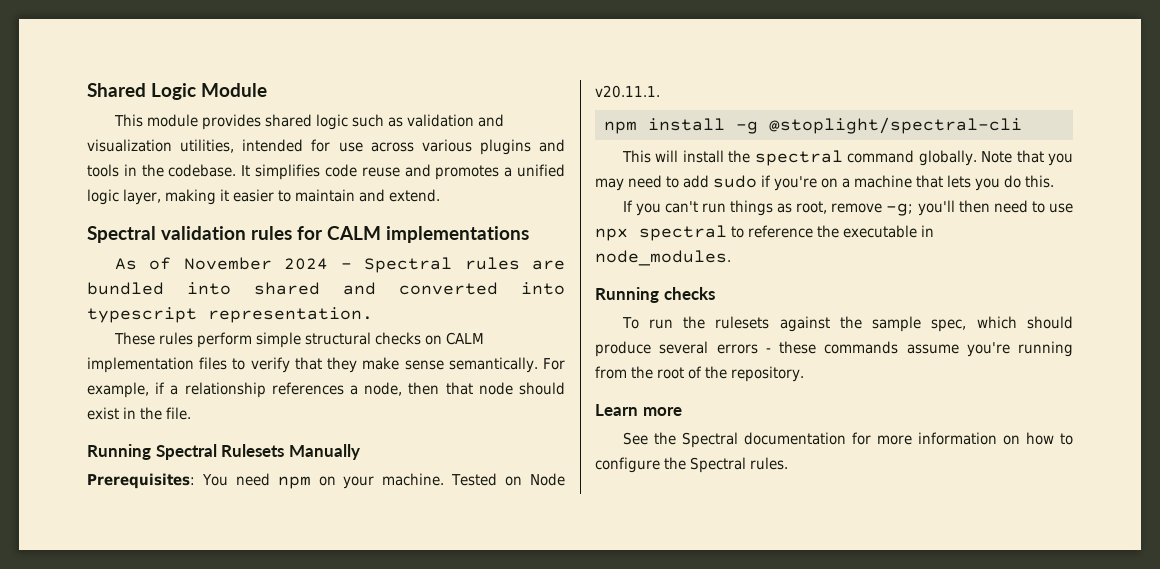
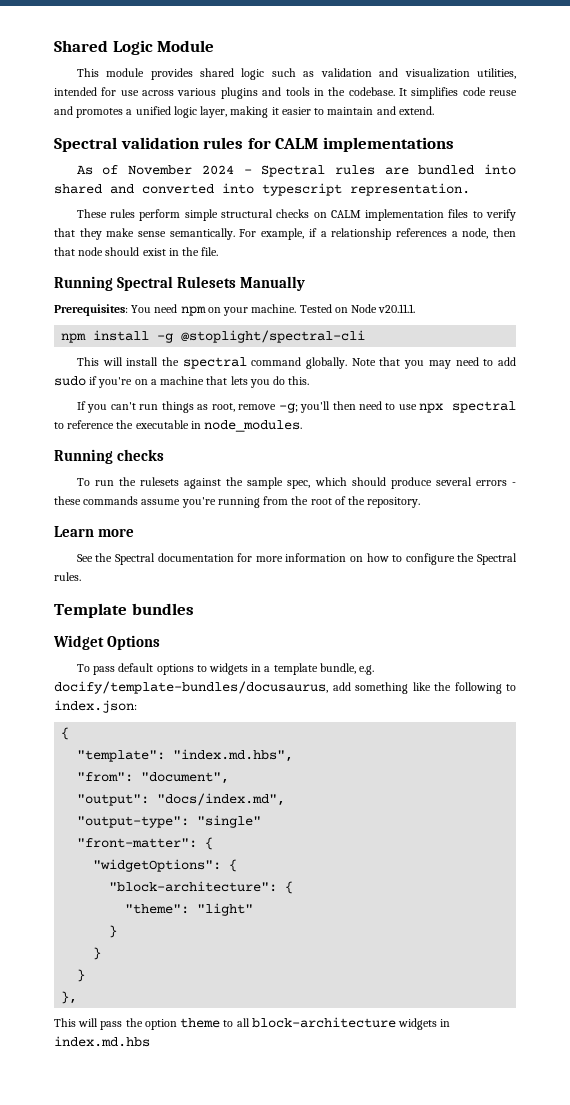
(788, 463) none -> [54,603,194,618] [53,635,161,650] [76,663,375,675] [54,681,516,694] [54,700,137,713] [61,727,70,740] [77,749,294,762] [77,772,230,784] [77,793,286,806] [77,815,262,828] [77,837,214,850] [93,859,238,872] [109,881,294,894] [125,903,254,916] [109,925,118,938] [93,947,102,960] [77,969,86,982] [61,991,78,1004] [54,1017,451,1030] [54,1036,150,1047] // Template bundles // Widget Options // To pass default options to widgets in a template bundle, e.g. docify/template-bundles/docusaurus, add something like the following to index.json: // { // "template": "index.md.hbs", // "from": "document", // "output": "docs/index.md", // "output-type": "single" // "front-matter": { // "widgetOptions": { // "block-architecture": { // "theme": "light" // } // } // } // }, // This will pass the option theme to all block-architecture widgets in index.md.hbs

